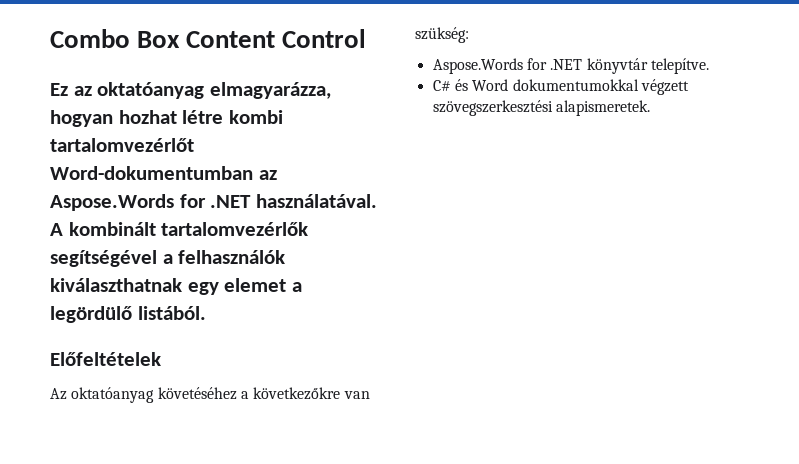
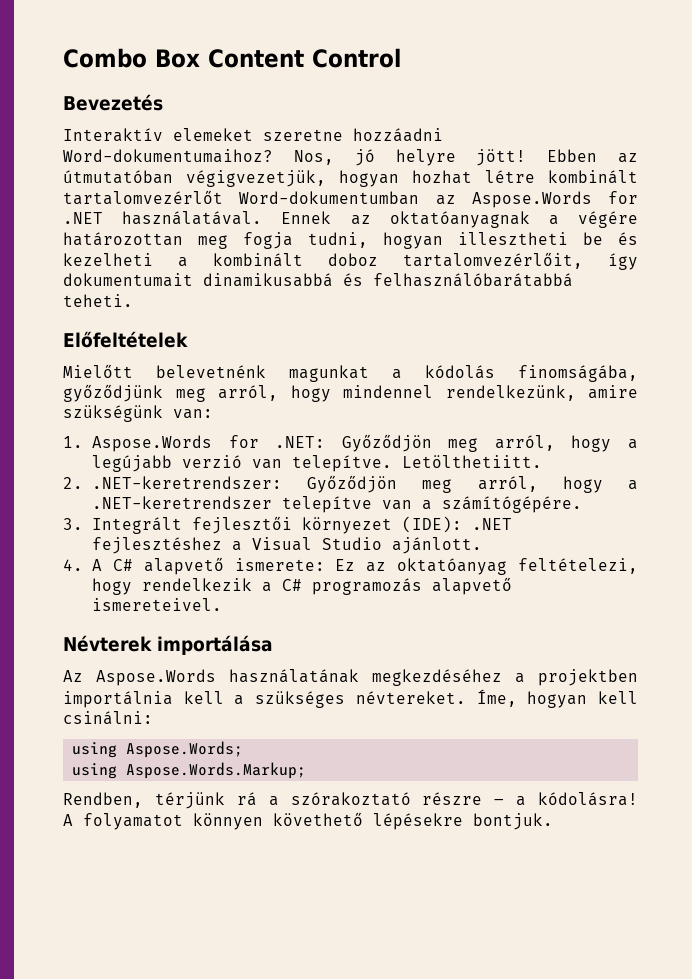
[50,82,332,99] Ez az oktatóanyag elmagyarázza, -> [63,94,163,111] [63,128,443,142] [63,149,638,166] [63,170,326,187] Bevezetés // Interaktív elemeket szeretne hozzáadni Word-dokumentumaihoz? Nos, jó helyre jött! Ebben az útmutatóban végigvezetjük,
[229,110,284,124] kombi -> [548,170,638,184] kombinált
[50,222,309,236] [50,250,286,267] [50,278,303,295] [50,306,206,323] [50,352,161,366] [50,387,370,403] [415,27,469,43] [432,58,709,74] [432,79,689,95] [432,100,650,116] A kombinált tartalomvezérlők segítségével a felhasználók kiválaszthatnak egy elemet a legördülő listából. // Előfeltételek // Az oktatóanyag követéséhez a következőkre van szükség: // Aspose.Words for .NET könyvtár telepítve. // C# és Word dokumentumokkal végzett szövegszerkesztési alapismeretek. -> [281,211,638,228] [63,232,638,249] [63,252,638,270] [63,273,573,287] [63,294,133,307] [63,331,188,348] [63,364,638,382] [63,384,638,402] [63,405,213,422] [63,434,638,452] [92,455,543,472] [63,475,638,493] [92,496,583,513] [63,516,513,534] [92,537,483,554] [63,557,639,575] [92,577,513,595] [92,598,223,611] [63,635,273,655] [63,669,638,686] [63,689,638,708] [63,711,153,725] [72,741,244,758] [72,762,307,779] [63,792,638,809] [63,812,553,830] Ennek az oktatóanyagnak a végére határozottan meg fogja tudni, hogyan illesztheti be és kezelheti a kombinált doboz tartalomvezérlőit, így dokumentumait dinamikusabbá és felhasználóbarátabbá teheti. // Előfeltételek // Mielőtt belevetnénk magunkat a kódolás finomságába, győződjünk meg arról, hogy mindennel rendelkezünk, amire szükségünk van: // 1. Aspose.Words for .NET: Győződjön meg arról, hogy a legújabb verzió van telepítve. Letölthetiitt. // 2. .NET-keretrendszer: Győződjön meg arról, hogy a .NET-keretrendszer telepítve van a számítógépére. // 3. Integrált fejlesztői környezet (IDE): .NET fejlesztéshez a Visual Studio ajánlott. // 4. A C# alapvető ismerete: Ez az oktatóanyag feltételezi, hogy rendelkezik a C# programozás alapvető ismereteivel. // Névterek importálása // Az Aspose.Words használatának megkezdéséhez a projektben importálnia kell a szükséges névtereket. Íme, hogyan kell csinálni: // using Aspose.Words; // using Aspose.Words.Markup; // Rendben, térjünk rá a szórakoztató részre – a kódolásra! A folyamatot könnyen követhető lépésekre bontjuk.

